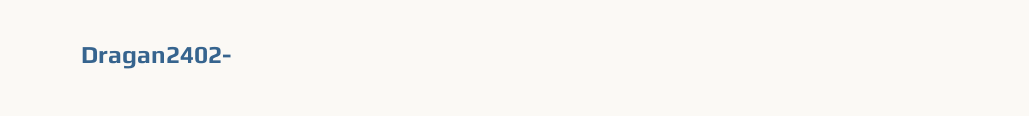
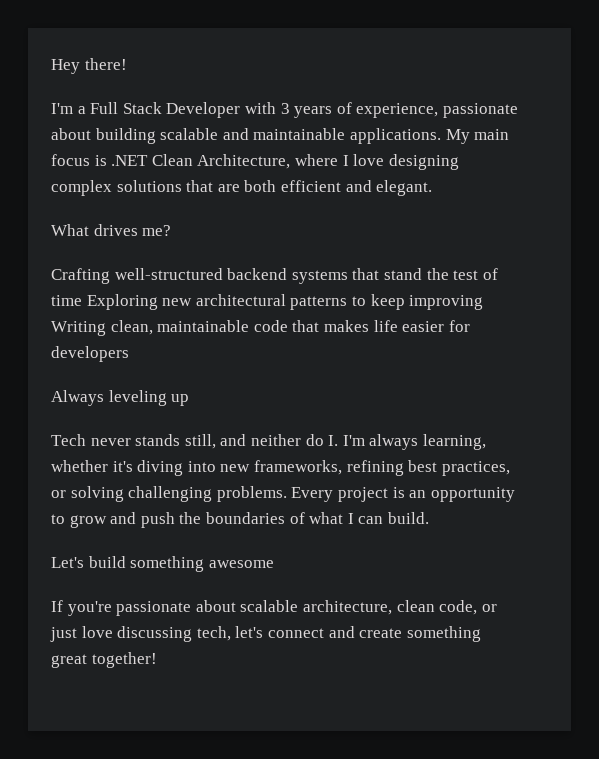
[81,46,232,69] Dragan2402- -> [51,58,127,74] [51,102,518,118] [51,128,510,144] [51,154,459,170] [51,180,433,196] [51,224,172,236] [51,268,498,284] [51,294,484,310] [51,320,470,336] [51,346,129,362] [51,390,190,406] [51,434,486,450] [51,460,510,476] [51,486,515,502] [51,512,429,528] [51,556,274,572] [51,600,497,616] [50,626,481,642] [51,652,157,668] Hey there! // I'm a Full Stack Developer with 3 years of experience, passionate about building scalable and maintainable applications. My main focus is .NET Clean Architecture, where I love designing complex solutions that are both efficient and elegant. // What drives me? // Crafting well-structured backend systems that stand the test of time Exploring new architectural patterns to keep improving Writing clean, maintainable code that makes life easier for developers // Always leveling up // Tech never stands still, and neither do I. I'm always learning, whether it's diving into new frameworks, refining best practices, or solving challenging problems. Every project is an opportunity to grow and push the boundaries of what I can build. // Let's build something awesome // If you're passionate about scalable architecture, clean code, or just love discussing tech, let's connect and create something great together!

